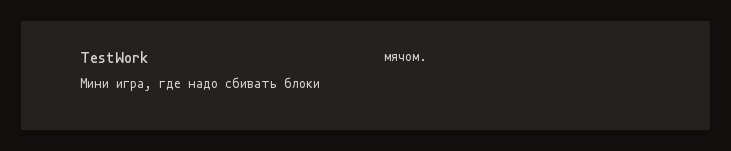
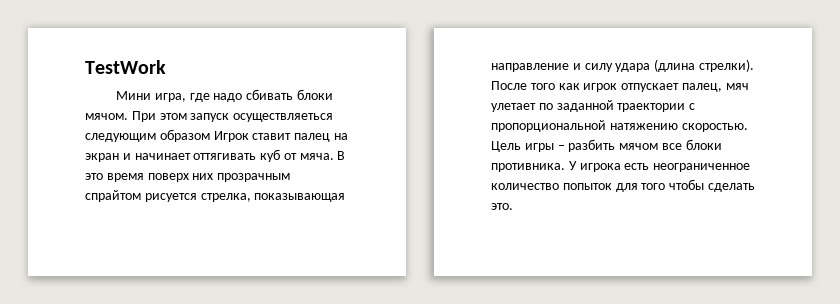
(427, 57) none -> [131,111,334,122] [85,129,348,142] [85,149,346,162] [85,173,291,182] [85,190,346,202] [491,59,754,72] [491,81,749,92] [491,100,696,112] [491,120,748,132] [491,139,722,152] [491,161,751,172] [491,179,755,192] [491,203,513,210] При этом запуск осуществляеться следующим образом Игрок ставит палец на экран и начинает оттягивать куб от мяча. В это время поверх них прозрачным спрайтом рисуется стрелка, показывающая направление и силу удара (длина стрелки). После того как игрок отпускает палец, мяч улетает по заданной траектории с пропорциональной натяжению скоростью. Цель игры – разбить мячом все блоки противника. У игрока есть неограниченное количество попыток для того чтобы сделать это.

